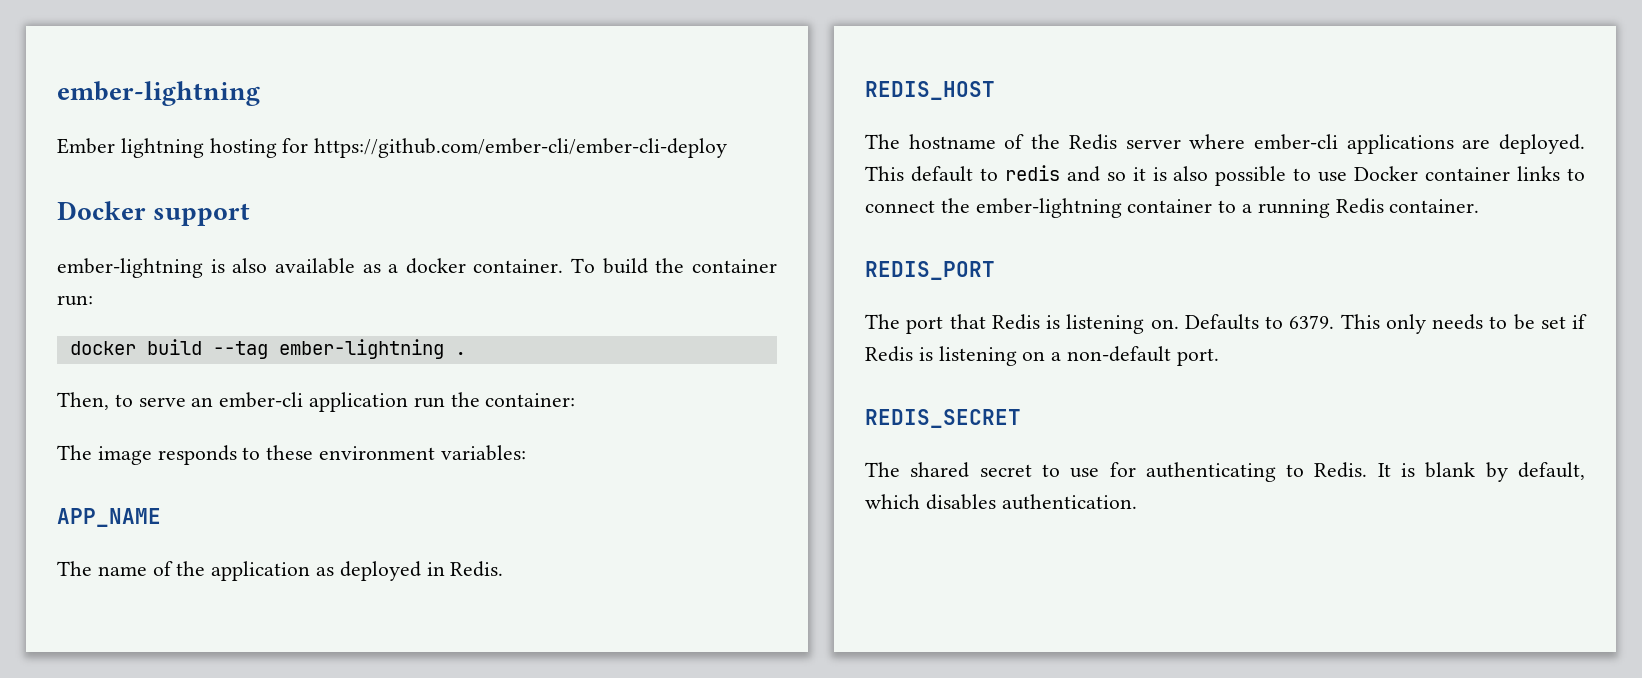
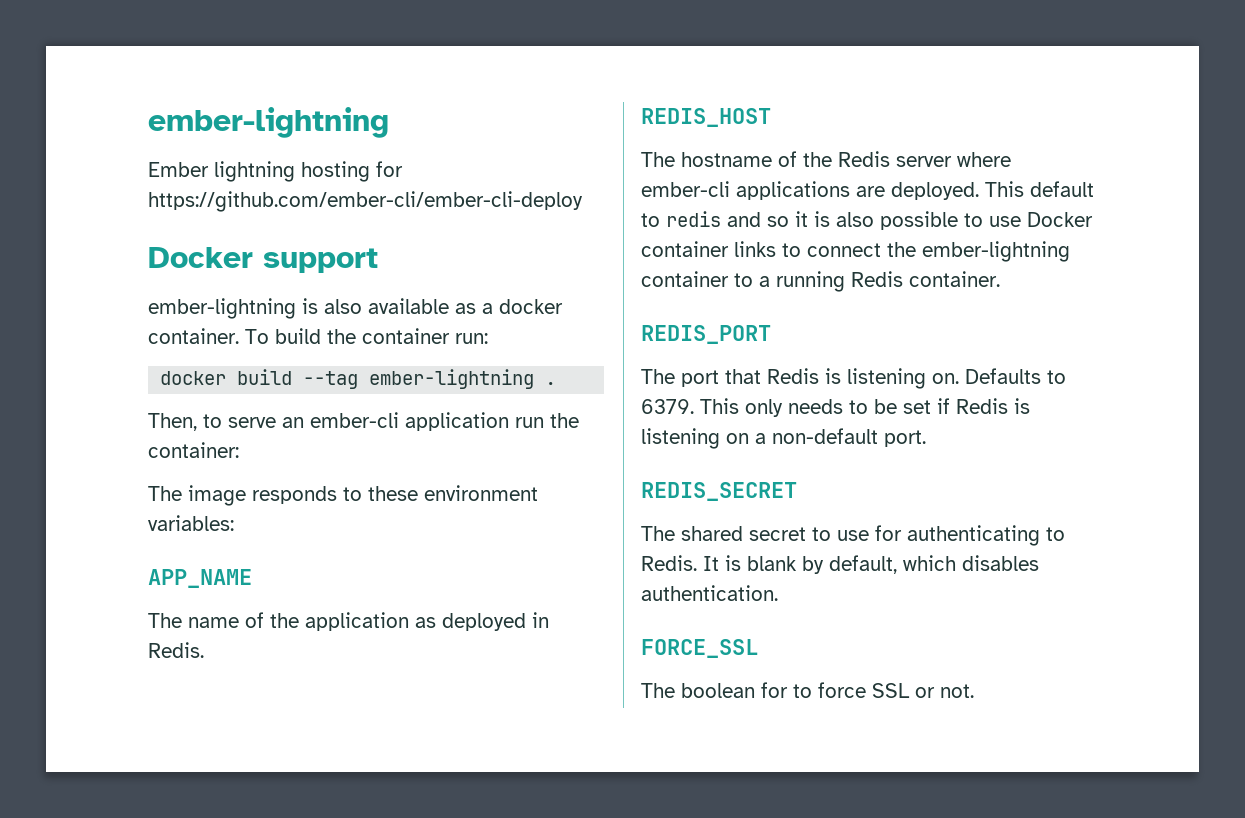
(1137, 502) none -> [641,639,758,658] [641,682,974,698] // FORCE_SSL // The boolean for to force SSL or not.

